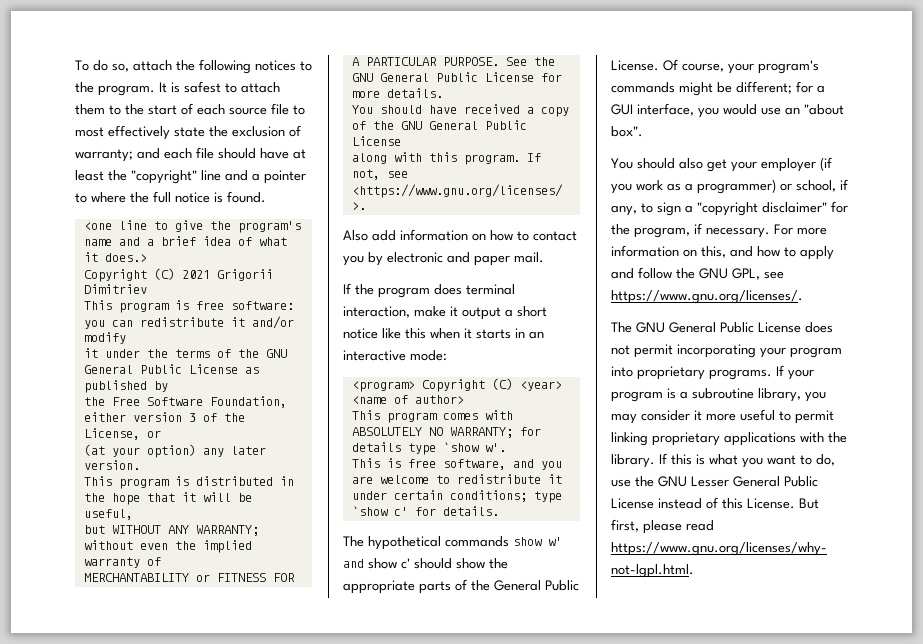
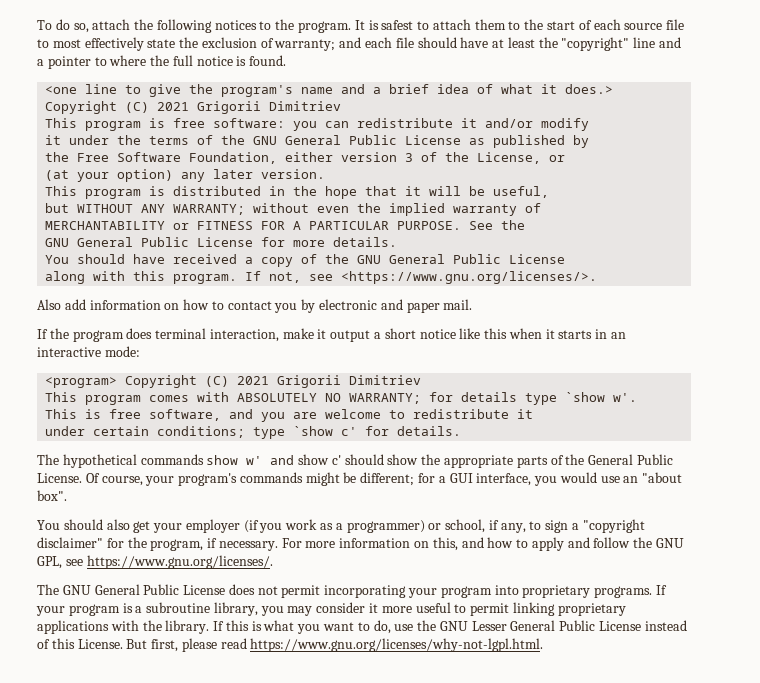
[519,381,562,391] [351,395,464,404] <year> <name of author> -> [237,375,422,388] 2021 Grigorii Dimitriev

